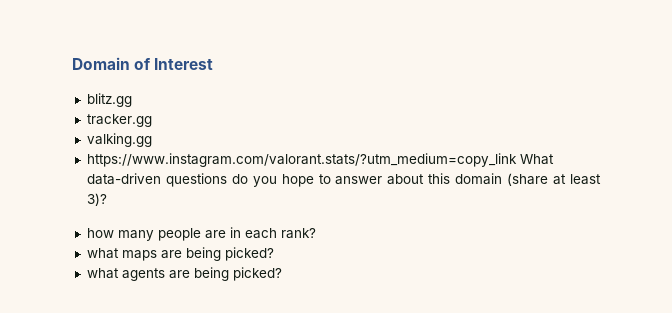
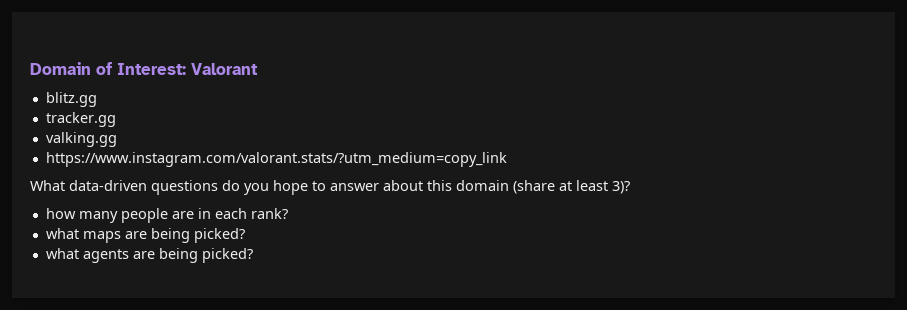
[154,58,214,70] Interest -> [117,63,258,75] Interest: Valorant
(517, 160) none -> (507, 159) //

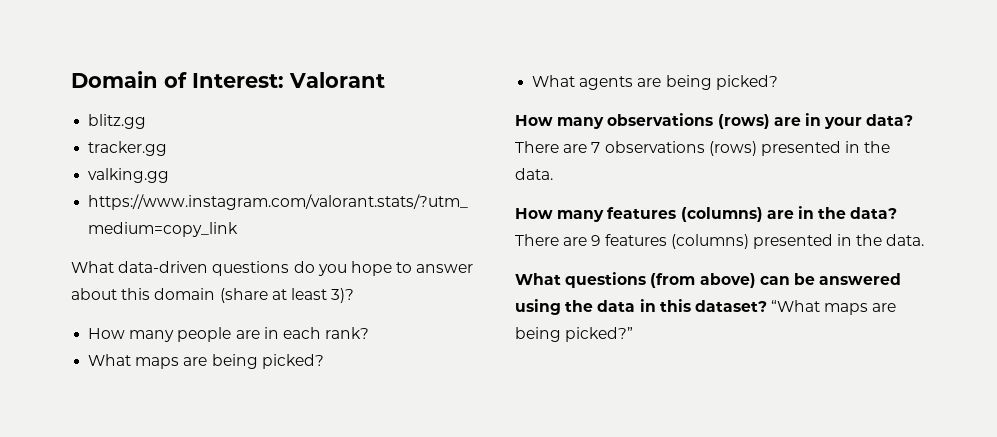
[45,208,76,219] how -> [88,328,126,339] How
[45,228,79,239] what -> [88,354,132,366] What
[45,248,79,259] what -> [532,75,576,87] What
(253, 255) none -> [515,113,914,129] [515,141,891,156] [515,168,553,180] [515,206,898,222] [515,234,925,249] [515,272,902,288] [515,299,897,315] [515,327,634,342] // How many observations (rows) are in your data? There are 7 observations (rows) presented in the data. // How many features (columns) are in the data? There are 9 features (columns) presented in the data. // What questions (from above) can be answered using the data in this dataset? “What maps are being picked?”

